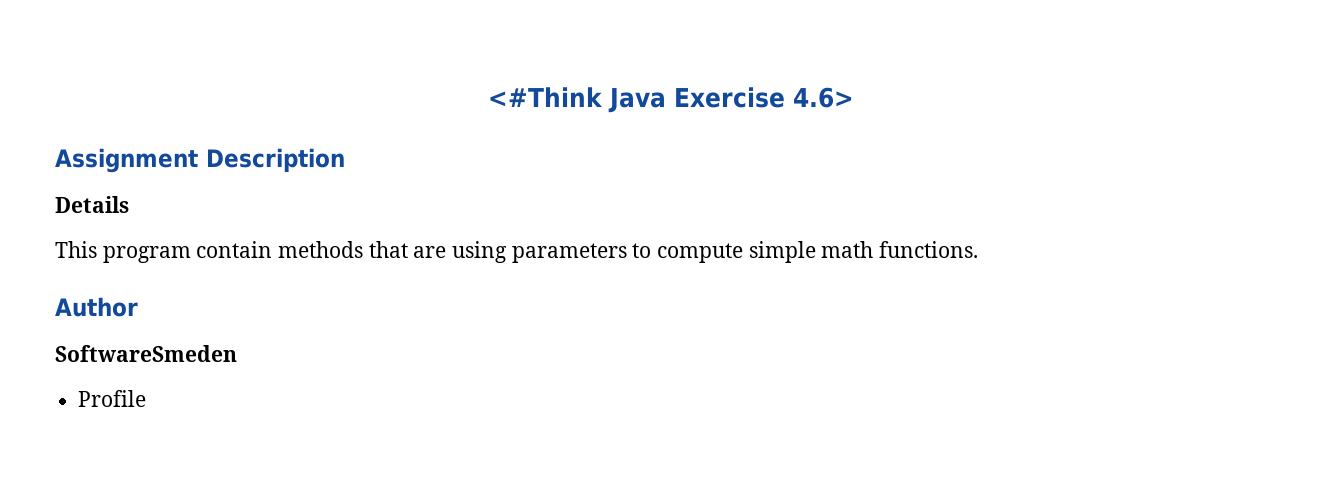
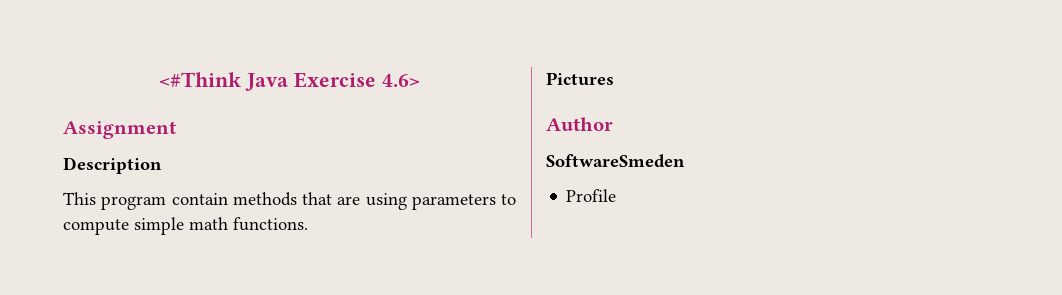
(198, 160) none -> (176, 130) //
[55,196,129,213] // Details -> (162, 165) none
(979, 249) none -> [546,72,614,86] // Pictures

